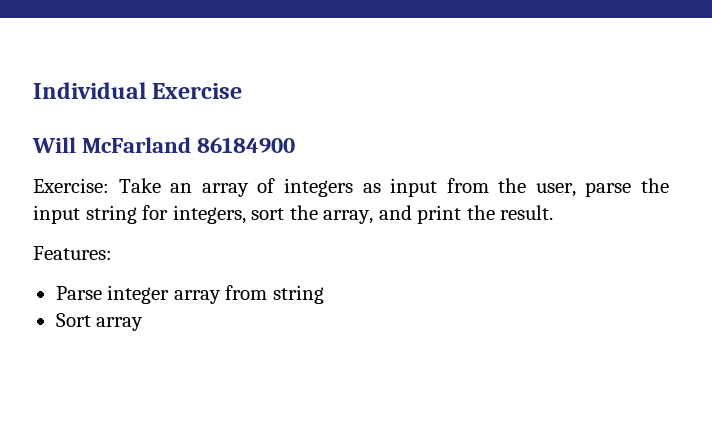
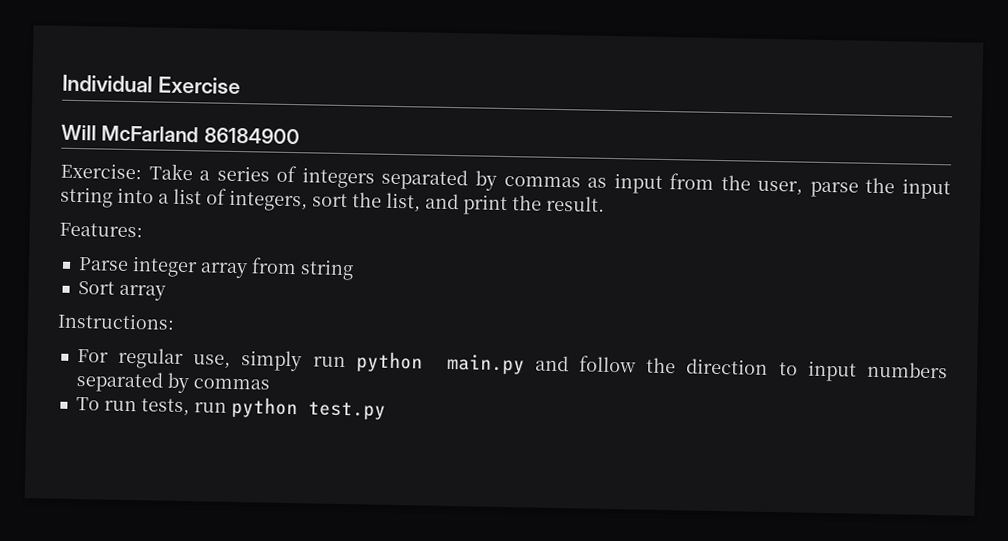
[170,178,353,197] an array of integers -> [199,165,581,191] a series of integers separated by commas
[142,205,169,220] for -> [117,187,227,205] into a list of
[323,210,374,224] array, -> [386,192,421,213] list,
(144, 324) none -> [57,312,175,330] [76,347,948,382] [75,371,270,394] [75,396,386,420] // Instructions: // For regular use, simply run python main.py and follow the direction to input numbers separated by commas // To run tests, run python test.py

